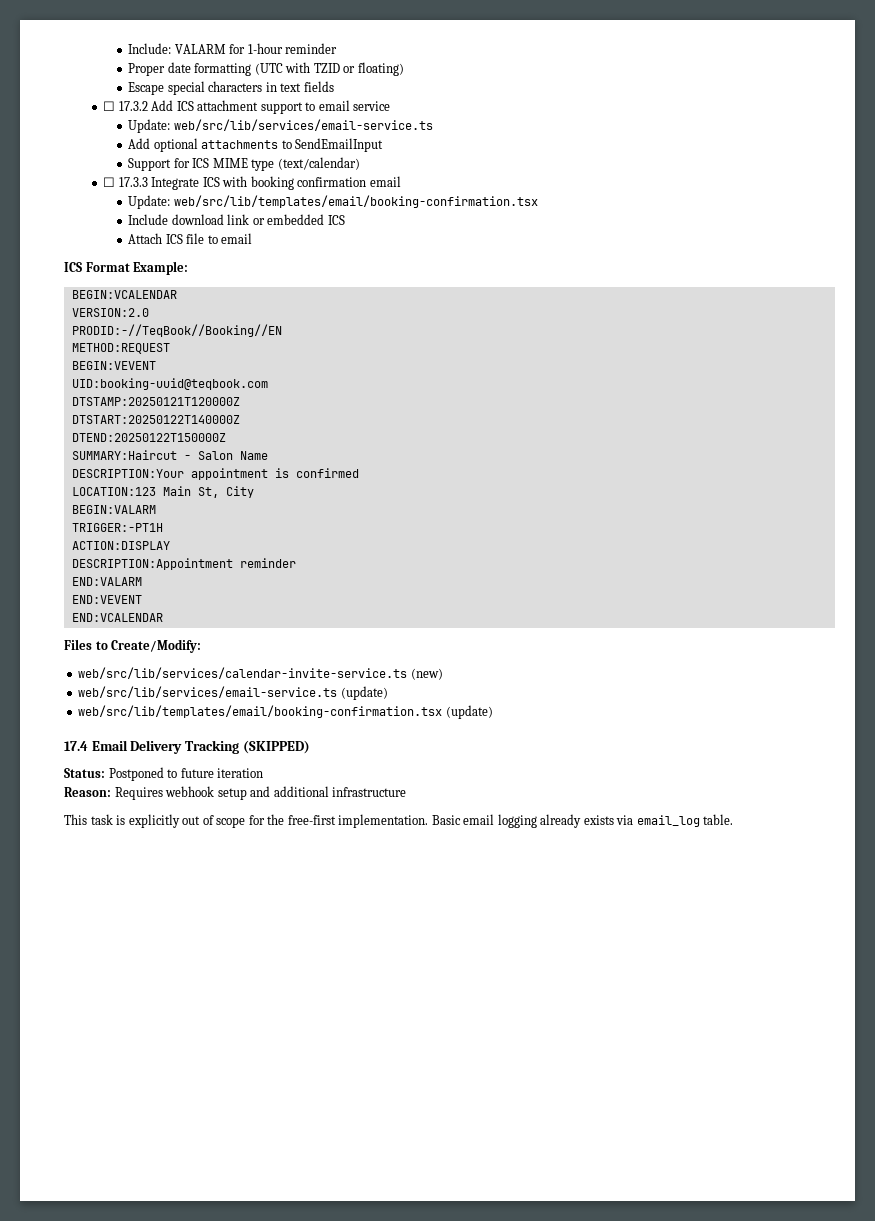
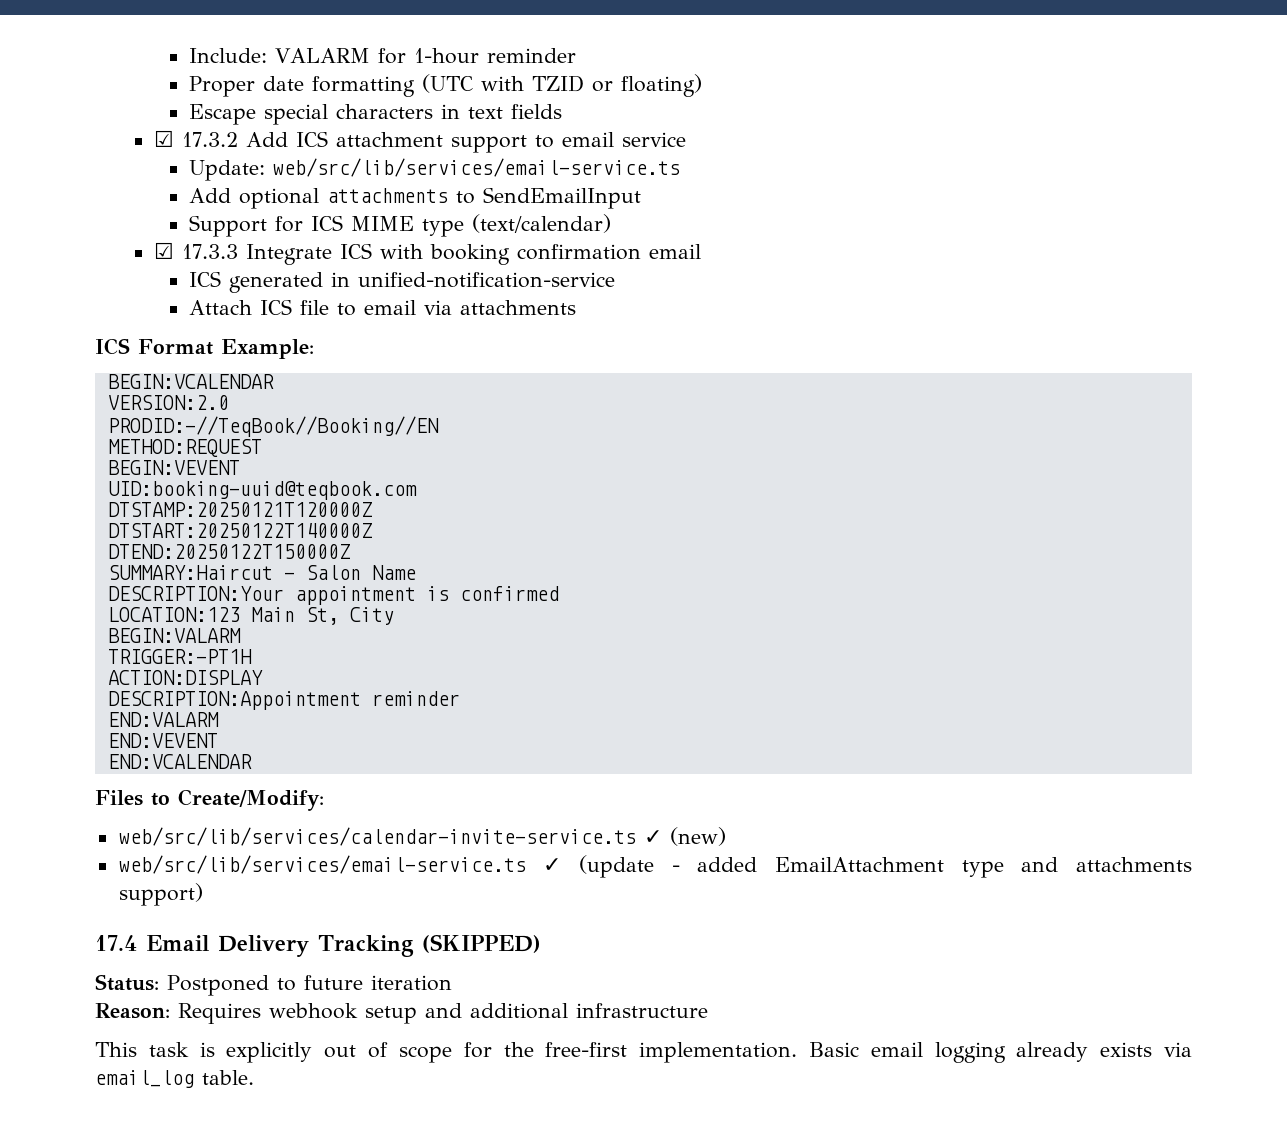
[103,101,116,111] ☐ -> [154,130,175,147] ☑
[103,177,116,187] ☐ -> [154,242,175,259] ☑
[128,195,538,209] [128,214,345,225] Update: web/src/lib/templates/email/booking-confirmation.tsx // Include download link or embedded ICS -> [189,271,616,293] ICS generated in unified-notification-service
(253, 238) none -> [424,300,577,315] via attachments
(408, 673) none -> [643,830,662,844] ✓
[340,686,388,700] [78,705,493,719] (update) // web/src/lib/templates/email/booking-confirmation.tsx (update) -> [543,855,1193,878] [118,883,203,906] ✓ (update - added EmailAttachment type and attachments support)

